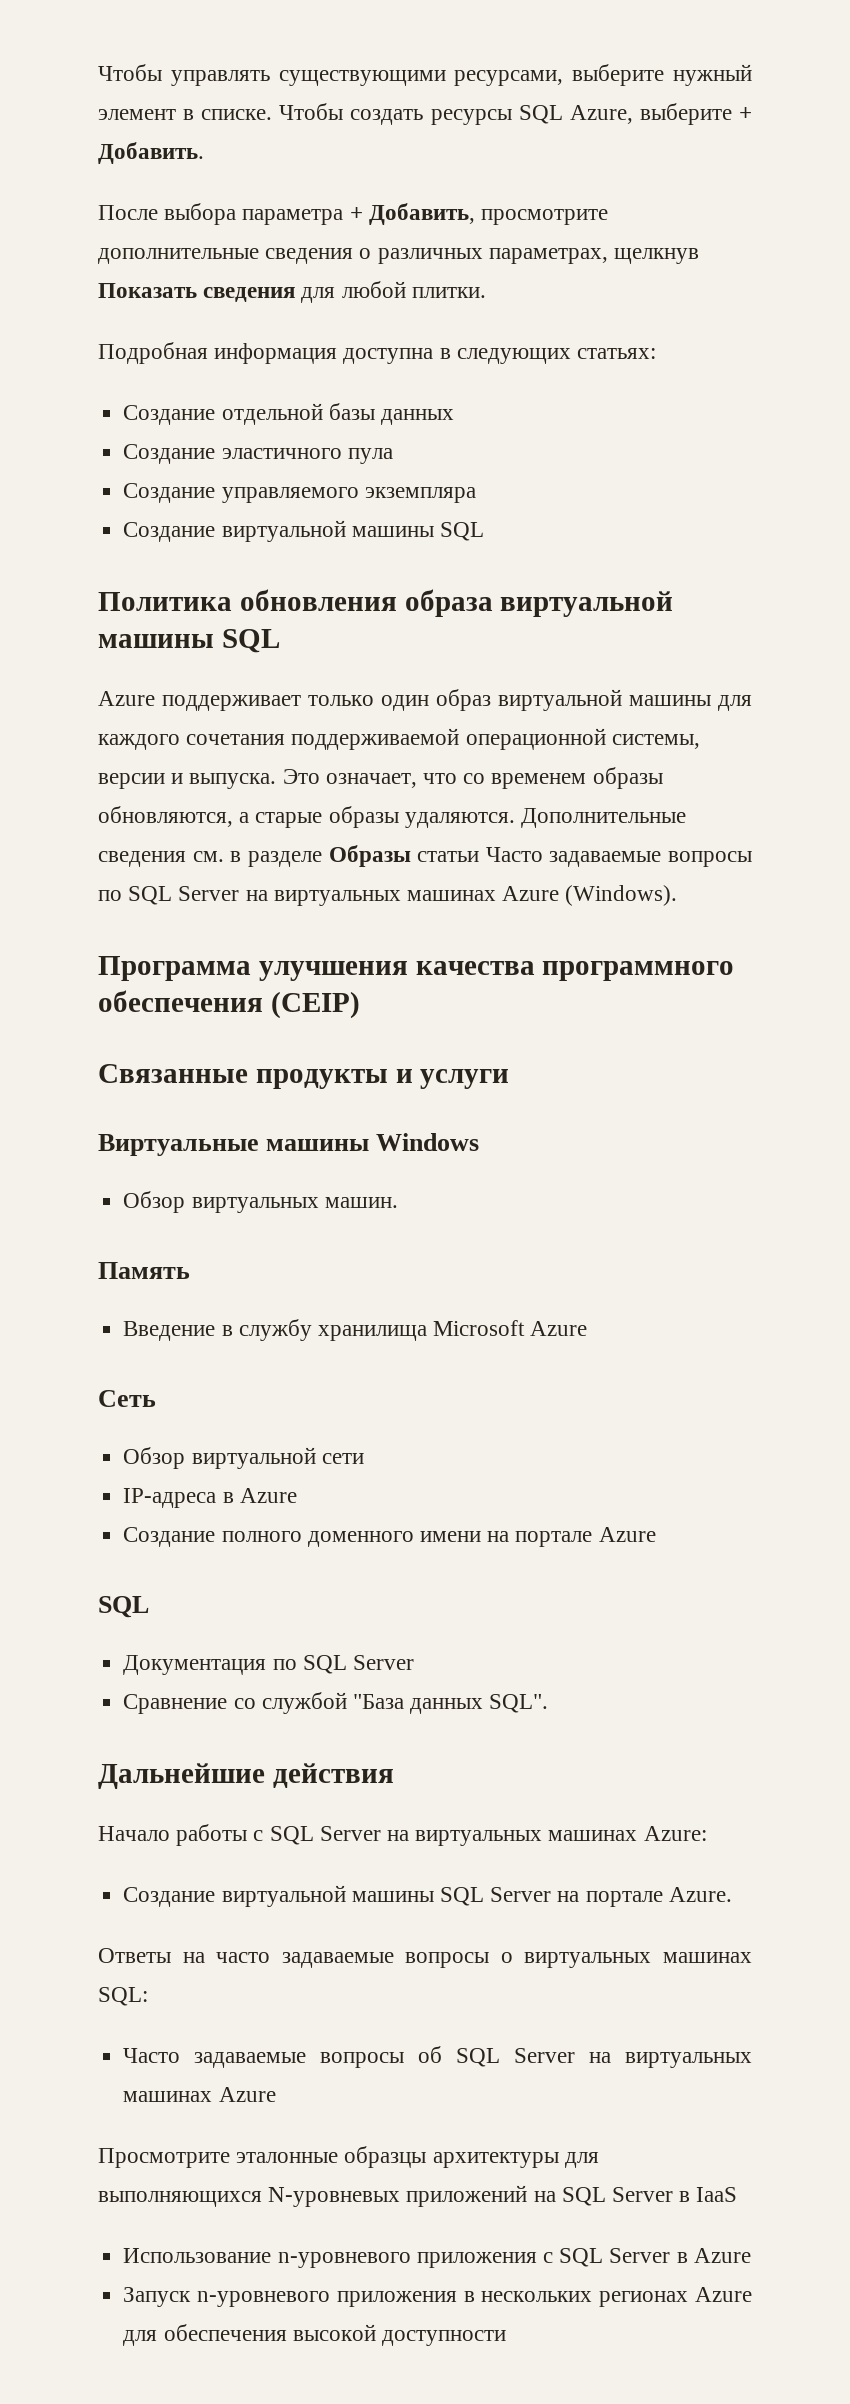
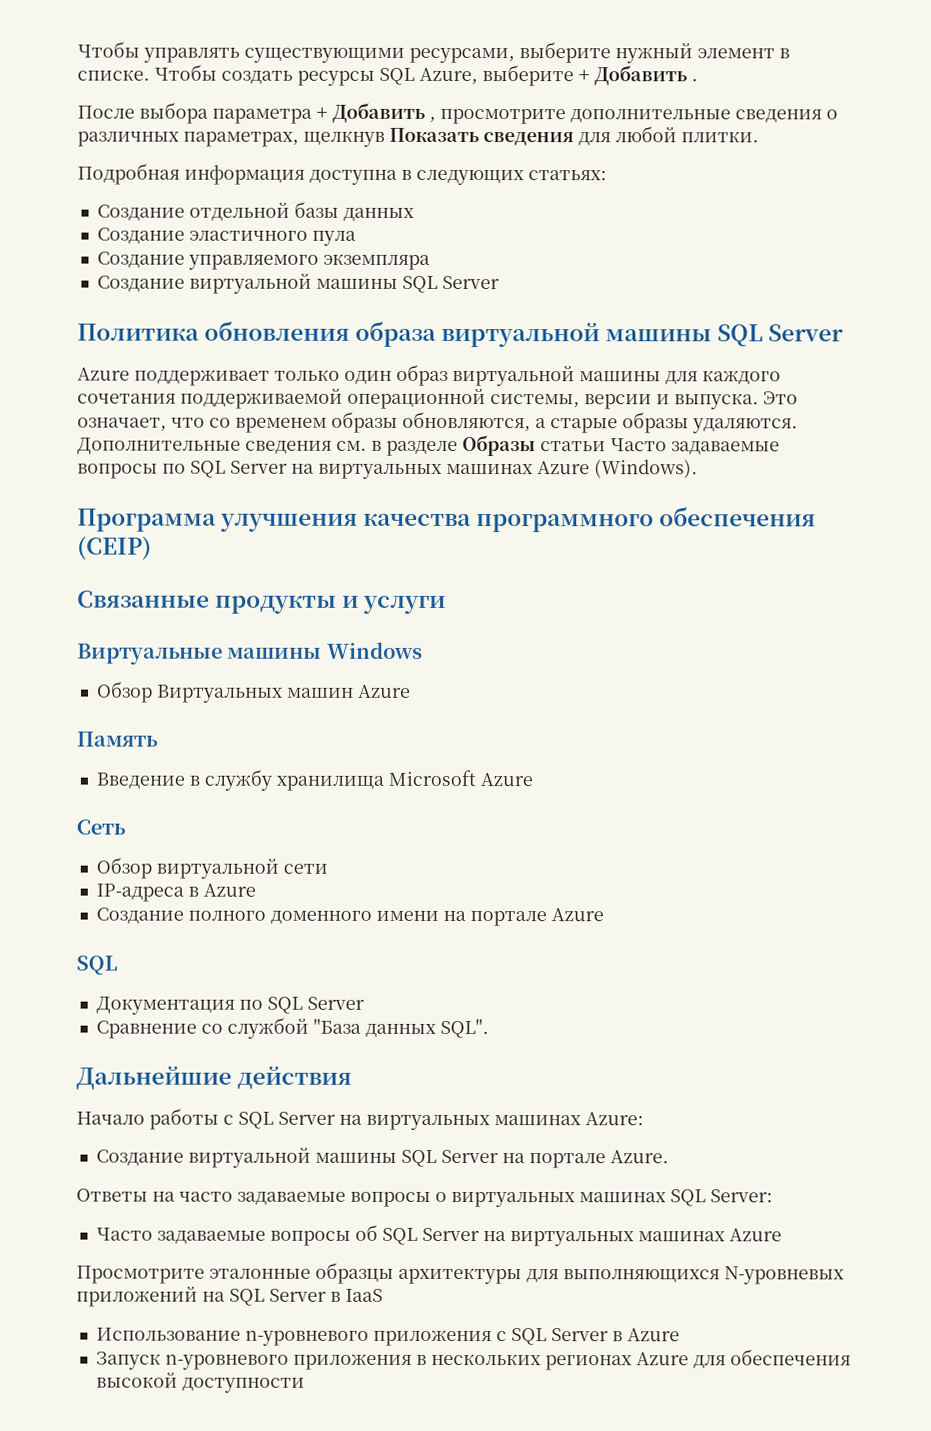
[98,142,204,164] Добавить. -> [594,65,698,86] Добавить .
[368,203,475,225] Добавить, -> [332,102,436,123] Добавить ,
(484, 531) none -> [441,275,500,290] Server
(280, 641) none -> [768,324,845,342] Server
[191,1197,398,1213] виртуальных машин. -> [156,684,411,703] Виртуальных машин Azure
[98,1987,148,2006] SQL: -> [670,1189,773,1207] SQL Server:

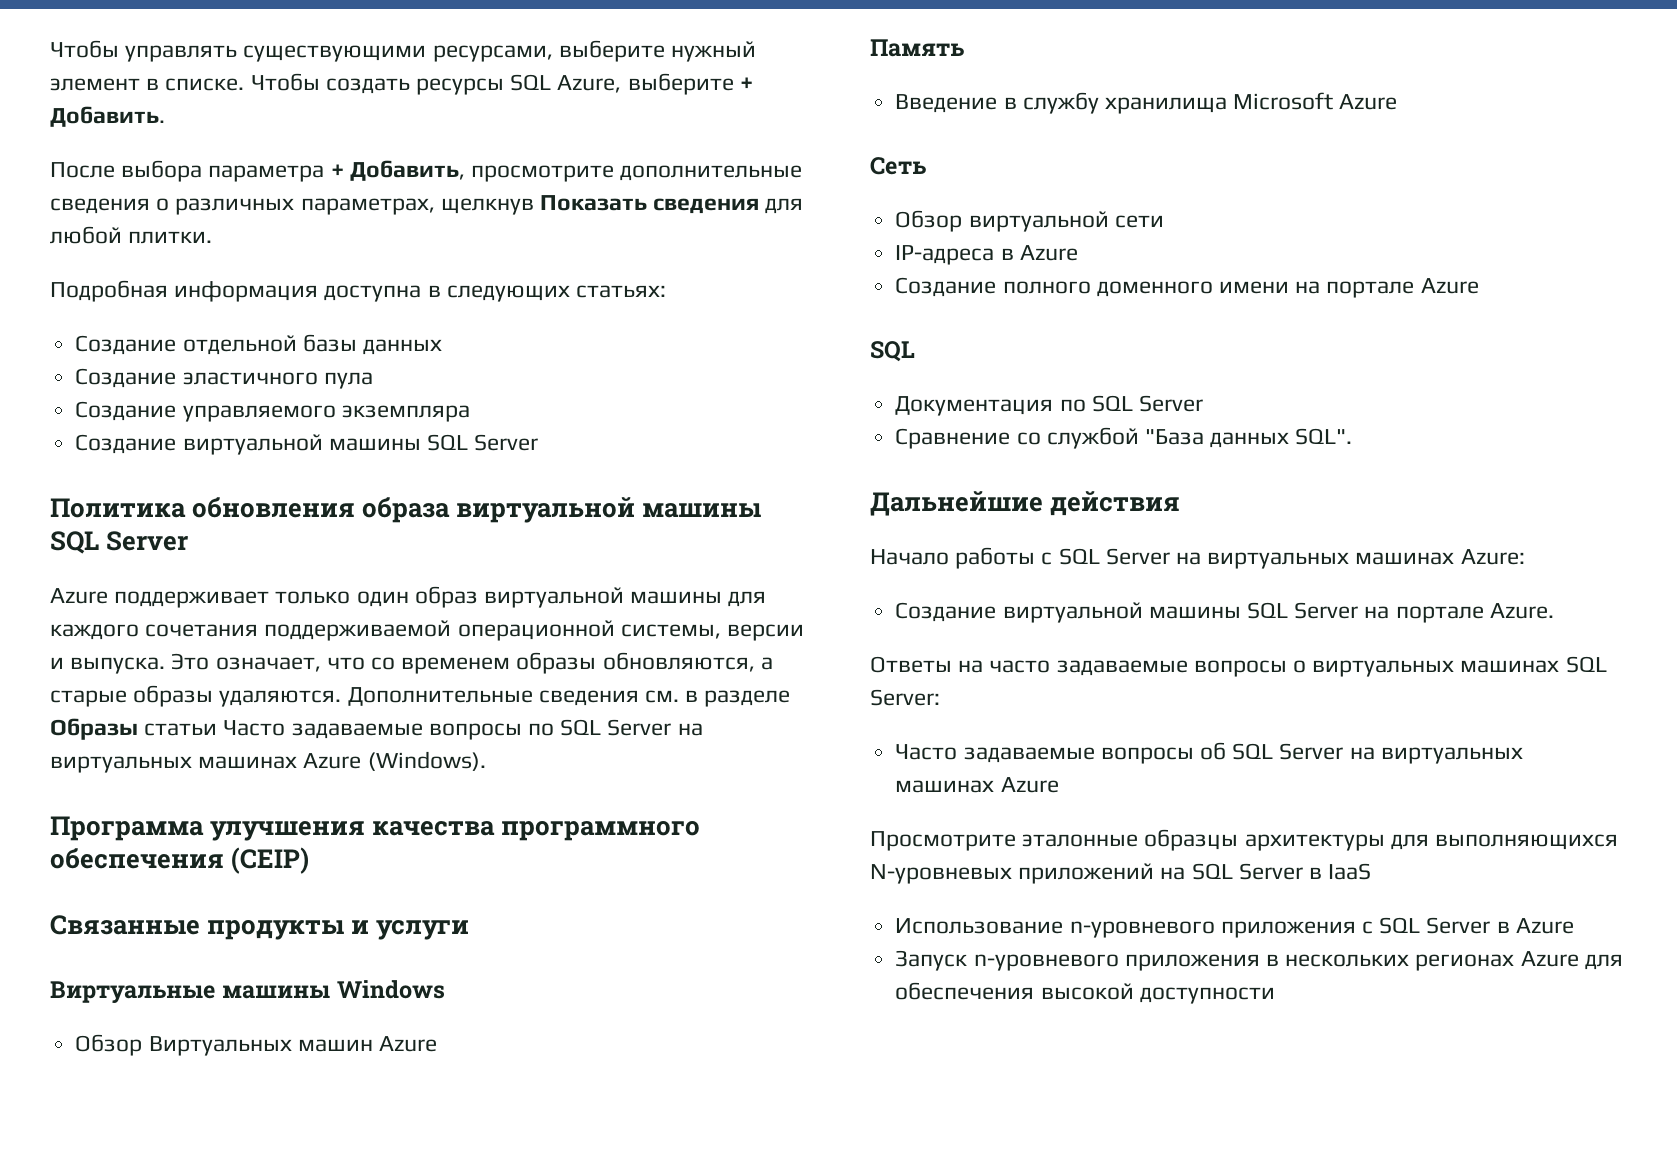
[594,65,698,86] Добавить . -> [50,106,165,127] Добавить.
[332,102,436,123] Добавить , -> [349,160,465,181] Добавить,

